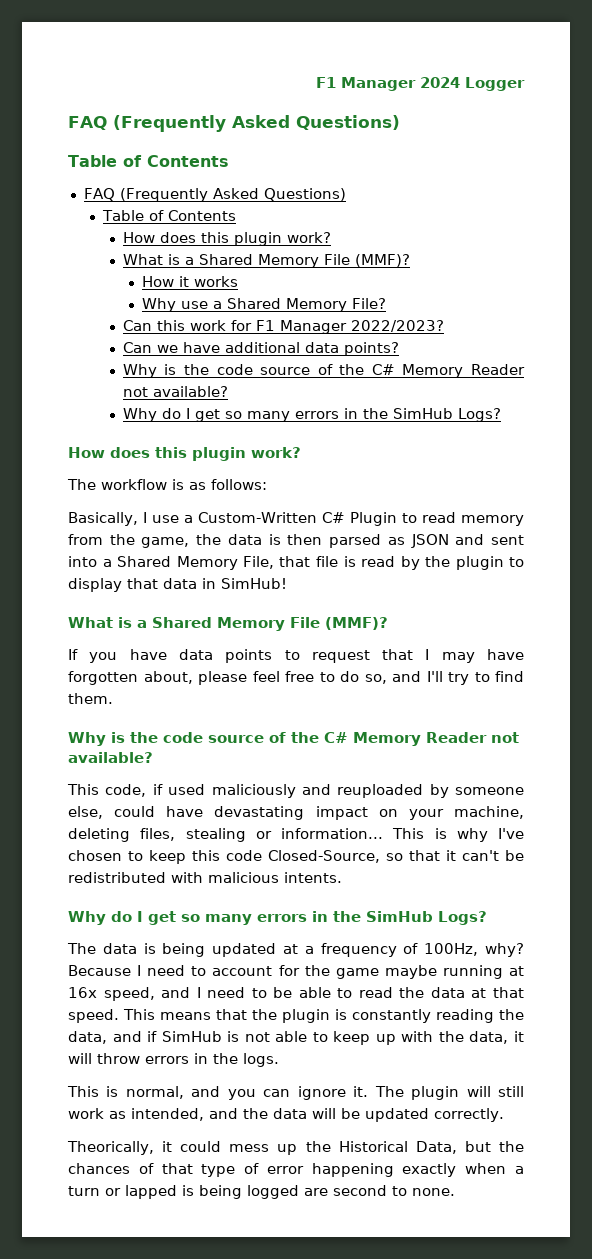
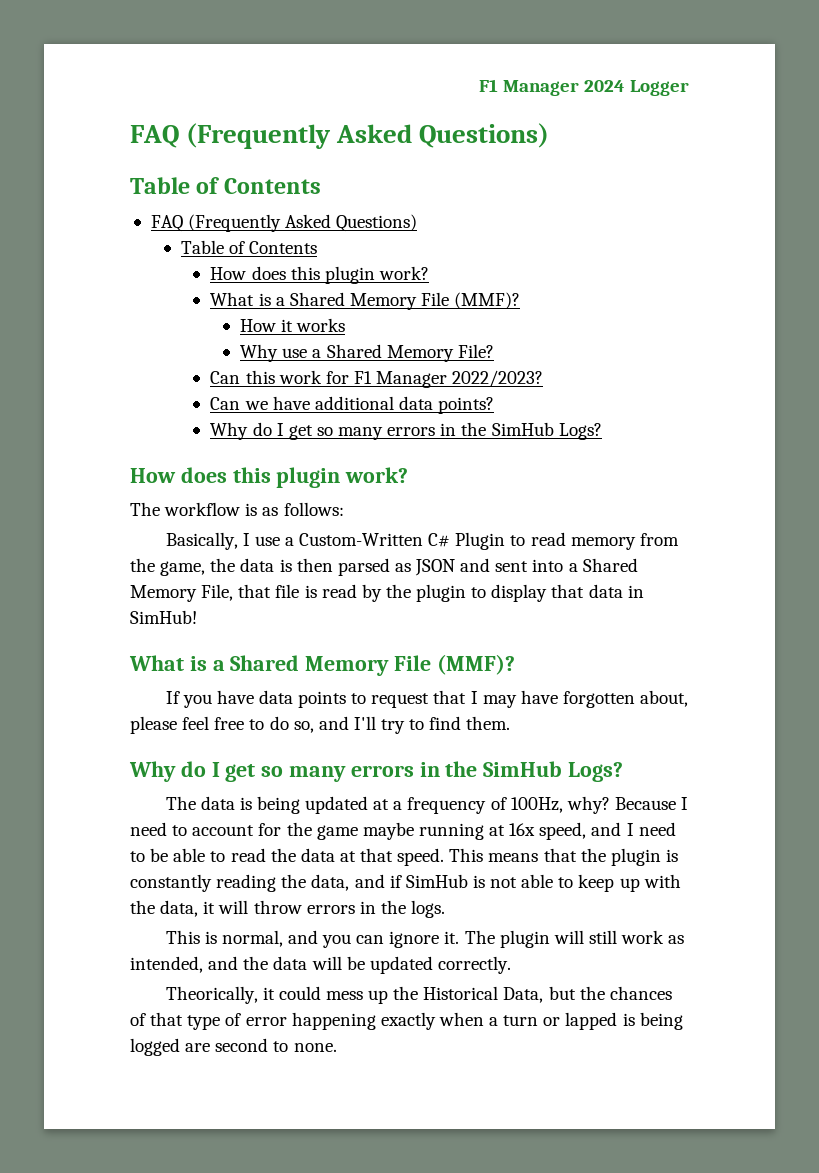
[122,364,526,378] [122,386,228,397] // Why is the code source of the C# Memory Reader not available? -> (495, 405) none
[68,732,519,746] [68,752,153,763] [67,784,524,798] [68,806,524,820] [68,828,524,842] [68,850,524,864] [68,872,342,883] // Why is the code source of the C# Memory Reader not available? // This code, if used maliciously and reuploaded by someone else, could have devastating impact on your machine, deleting files, stealing or information... This is why I've chosen to keep this code Closed-Source, so that it can't be redistributed with malicious intents. -> (511, 723) none

